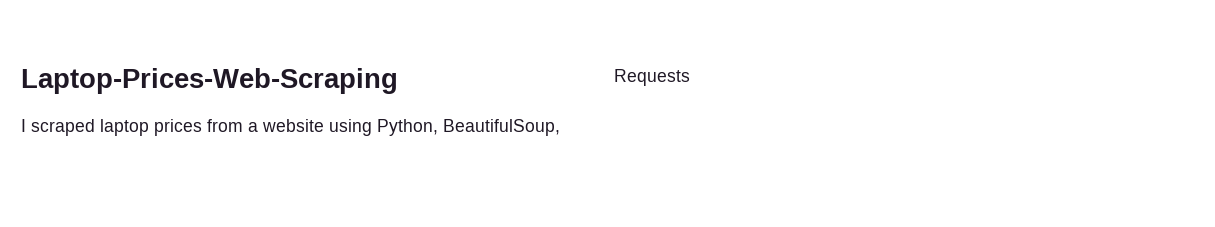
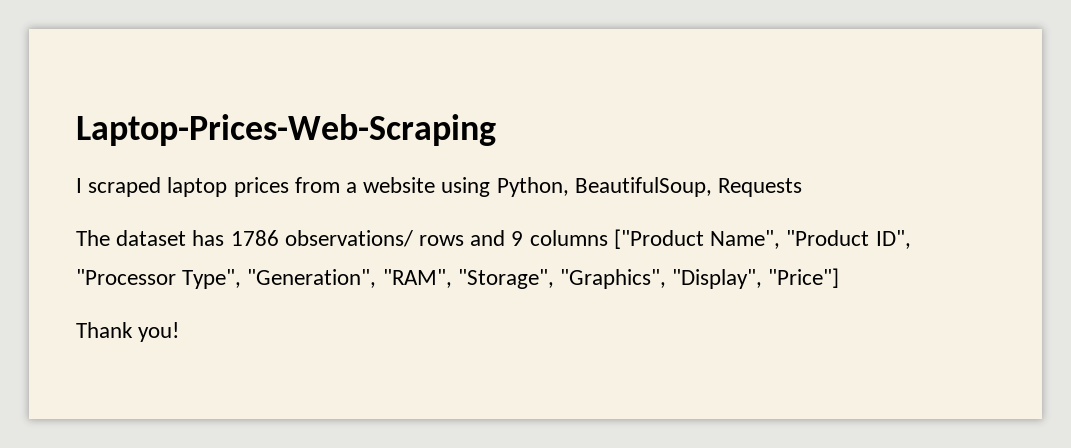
(690, 77) none -> [76,229,911,249] [76,268,840,289] [76,322,180,342] // The dataset has 1786 observations/ rows and 9 columns ["Product Name", "Product ID", "Processor Type", "Generation", "RAM", "Storage", "Graphics", "Display", "Price"] // Thank you!

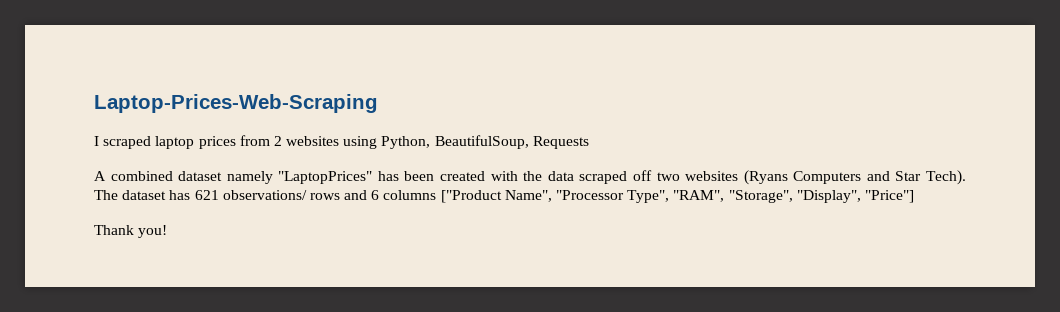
[346,177,436,193] a website -> [273,136,340,146] 2 websites
(803, 187) none -> [94,170,966,185] A combined dataset namely "LaptopPrices" has been created with the data scraped off two websites (Ryans Computers and Star Tech).
[230,230,279,246] 1786 -> [194,190,219,200] 621
[511,231,524,246] 9 -> [371,190,380,200] 6
[786,230,911,249] "Product ID", -> (552, 196) none
[247,269,377,288] "Generation", -> (670, 196) none
[560,269,667,289] "Graphics", -> (793, 196) none

